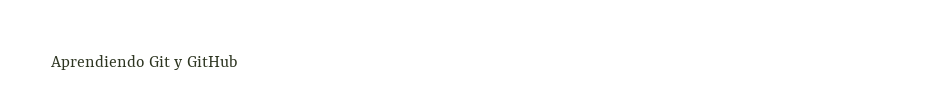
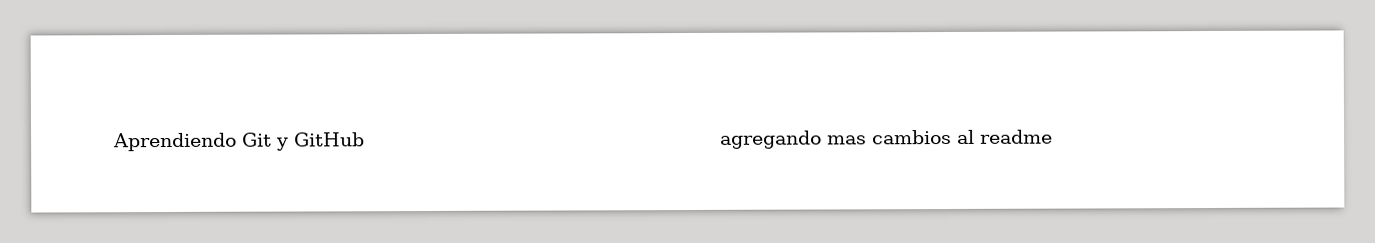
(239, 61) none -> [720,129,1053,149] // agregando mas cambios al readme

